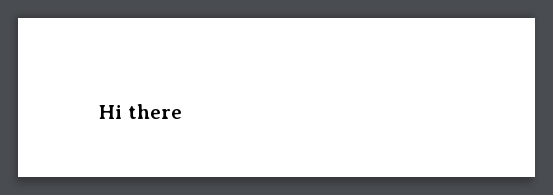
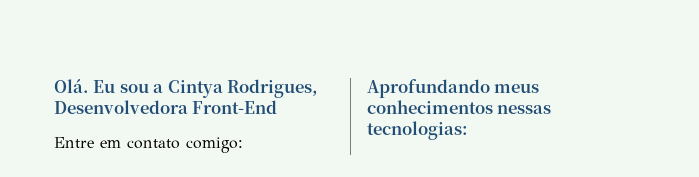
[99,104,182,119] Hi there -> [54,79,319,98] [54,100,278,114] [54,137,243,153] [367,79,540,98] [367,100,552,114] [367,121,468,140] Olá. Eu sou a Cintya Rodrigues, Desenvolvedora Front-End // Entre em contato comigo: // Aprofundando meus conhecimentos nessas tecnologias:

